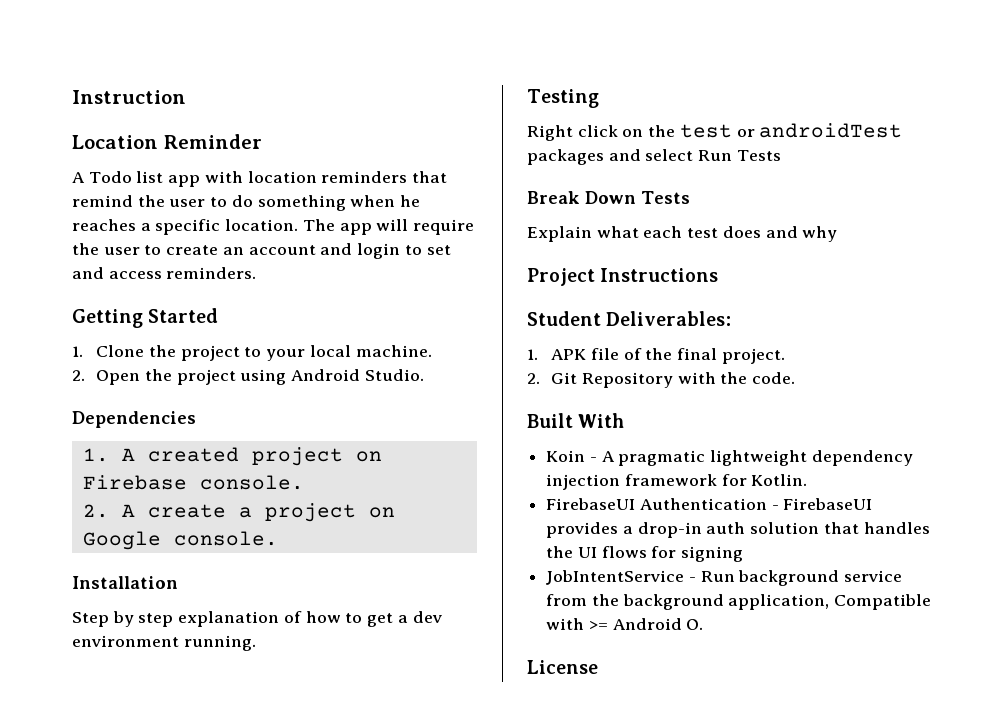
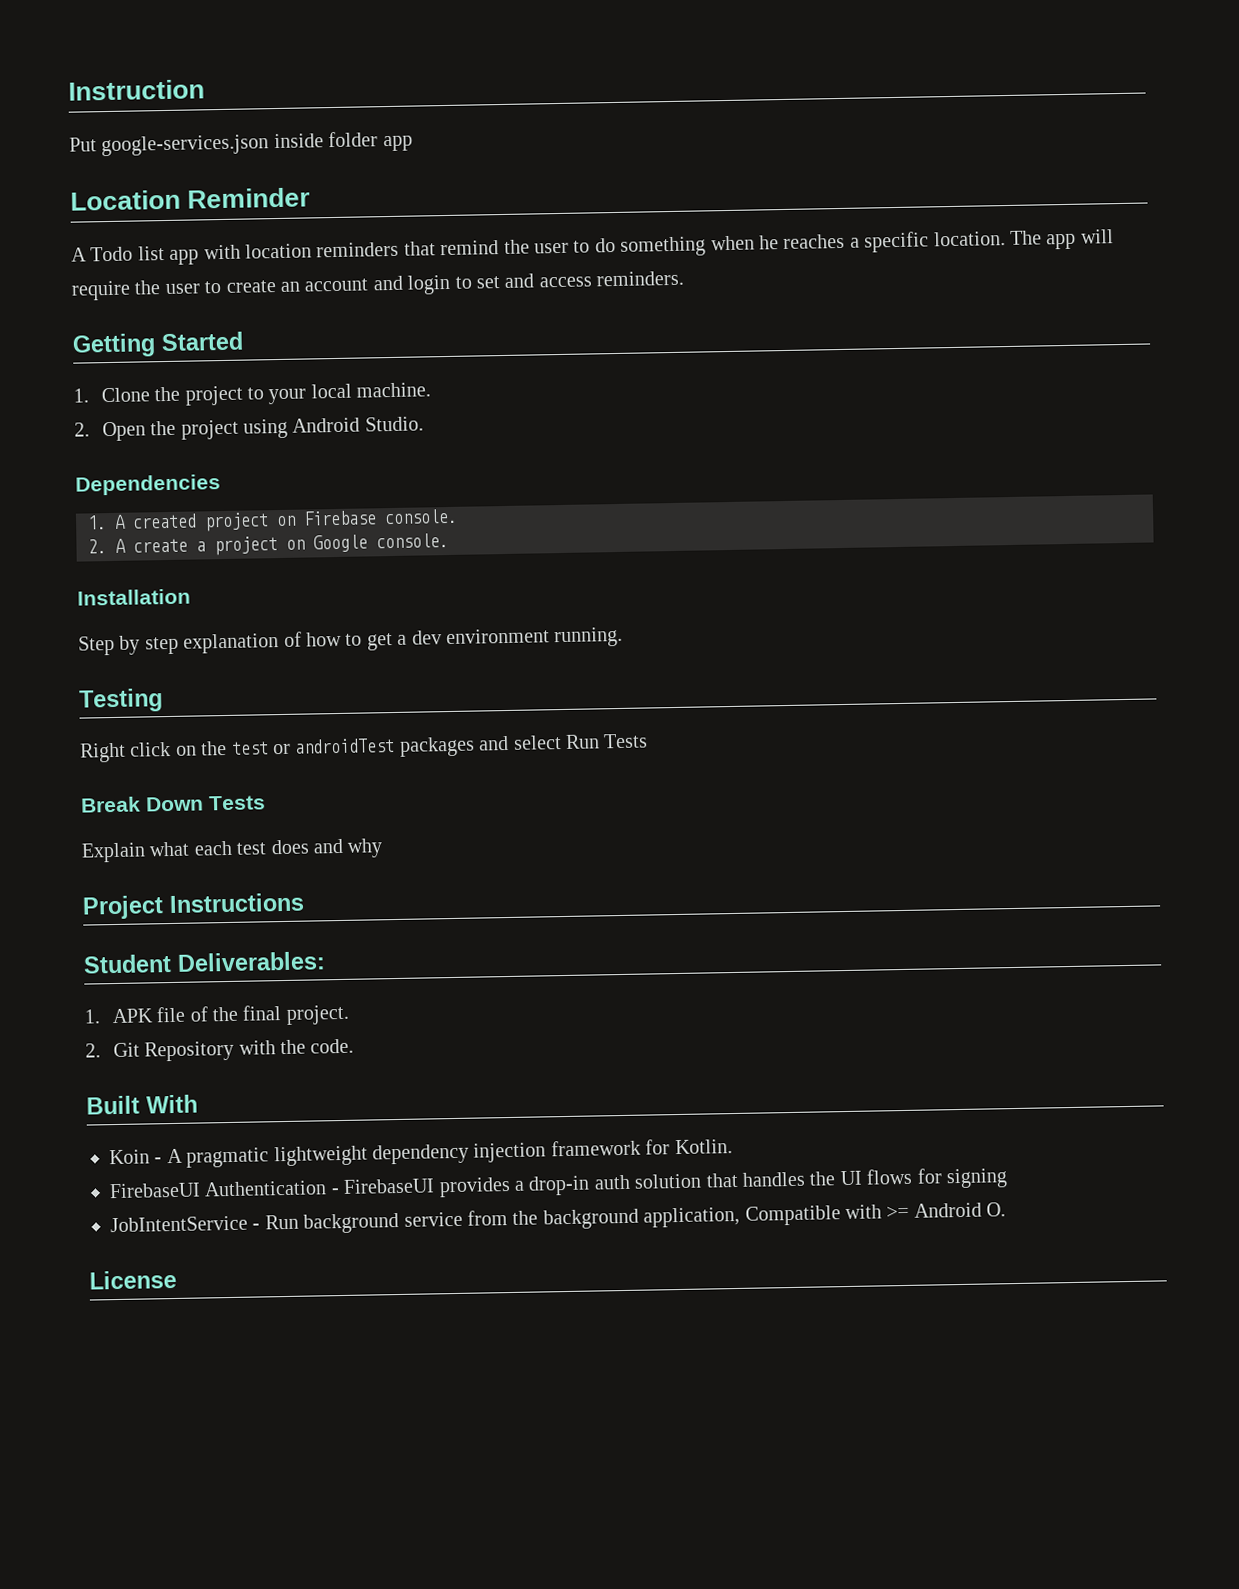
(186, 97) none -> [69,131,413,157] // Put google-services.json inside folder app

